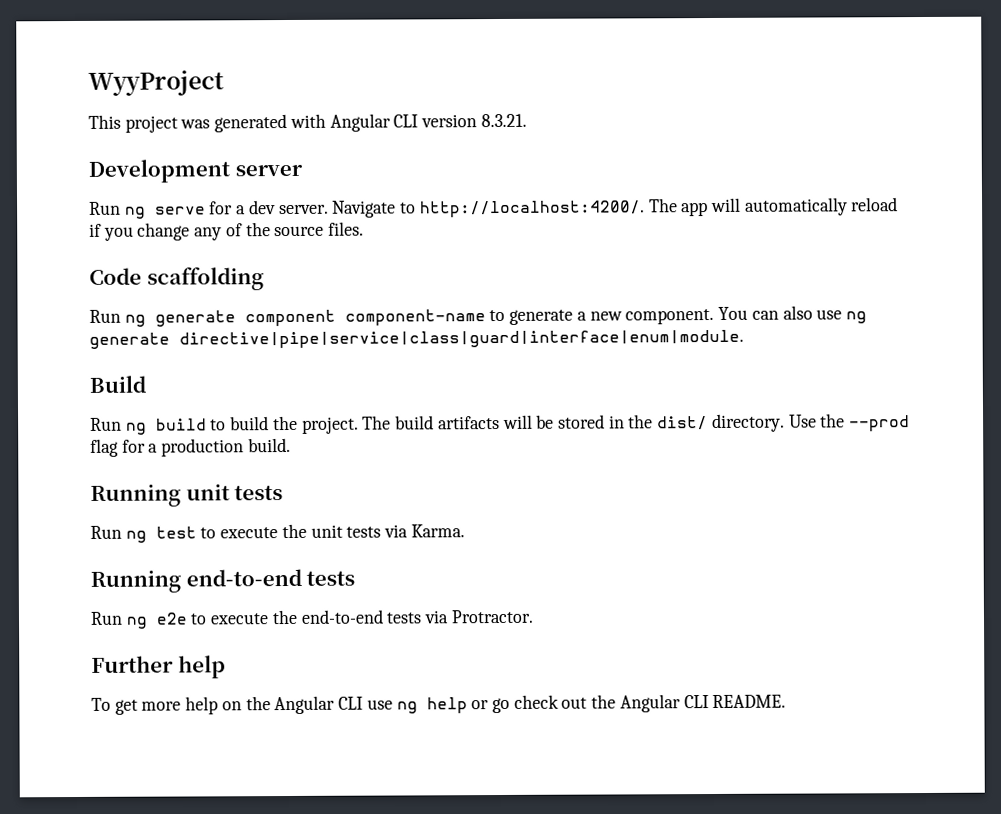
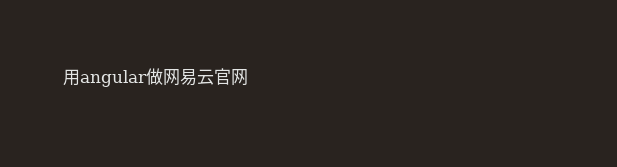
[88,70,224,96] [88,113,527,133] [88,159,303,183] [89,197,899,219] [89,221,365,241] [89,267,264,291] [89,305,867,327] [89,329,744,349] [89,375,146,393] [90,413,911,435] [90,437,291,457] [90,484,284,507] [90,523,465,543] [90,568,356,593] [90,609,534,629] [91,655,226,679] [91,694,787,715] WyyProject // This project was generated with Angular CLI version 8.3.21. // Development server // Run ng serve for a dev server. Navigate to http://localhost:4200/. The app will automatically reload if you change any of the source files. // Code scaffolding // Run ng generate component component-name to generate a new component. You can also use ng generate directive|pipe|service|class|guard|interface|enum|module. // Build // Run ng build to build the project. The build artifacts will be stored in the dist/ directory. Use the --prod flag for a production build. // Running unit tests // Run ng test to execute the unit tests via Karma. // Running end-to-end tests // Run ng e2e to execute the end-to-end tests via Protractor. // Further help // To get more help on the Angular CLI use ng help or go check out the Angular CLI README. -> [63,68,248,87] 用angular做网易云官网

